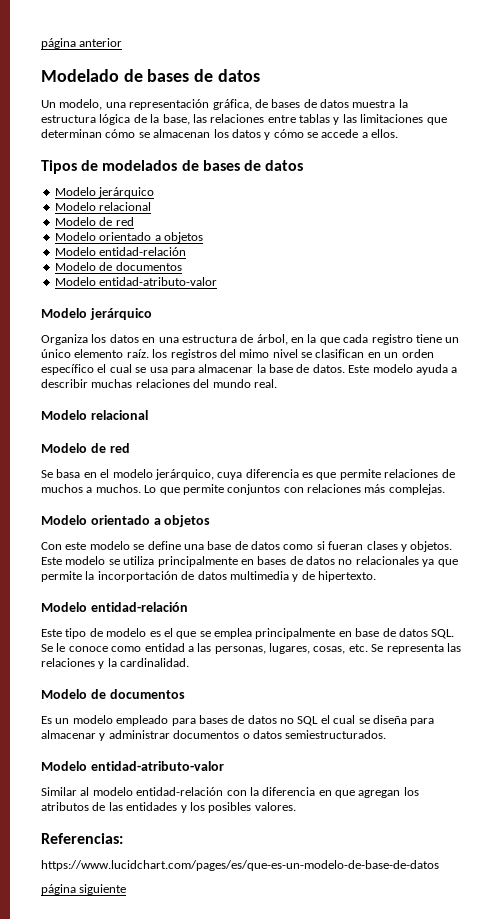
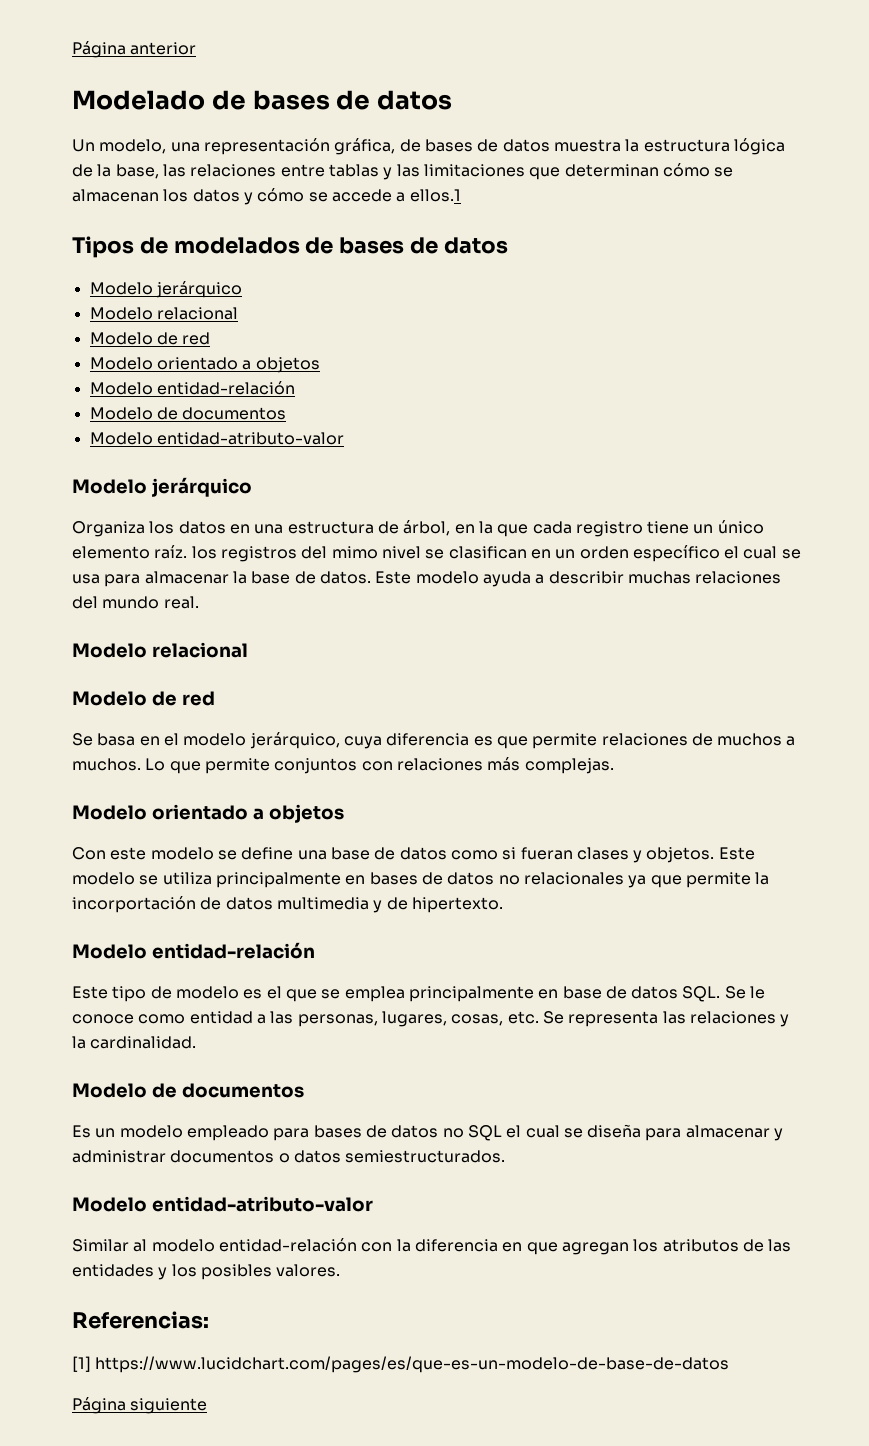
[41,38,76,49] página -> [72,41,126,58] Página
[371,129,399,138] ellos. -> [409,189,461,202] ellos.1
(123, 838) none -> [72,1356,91,1372] [1]
[41,884,76,895] página -> [72,1397,126,1414] Página

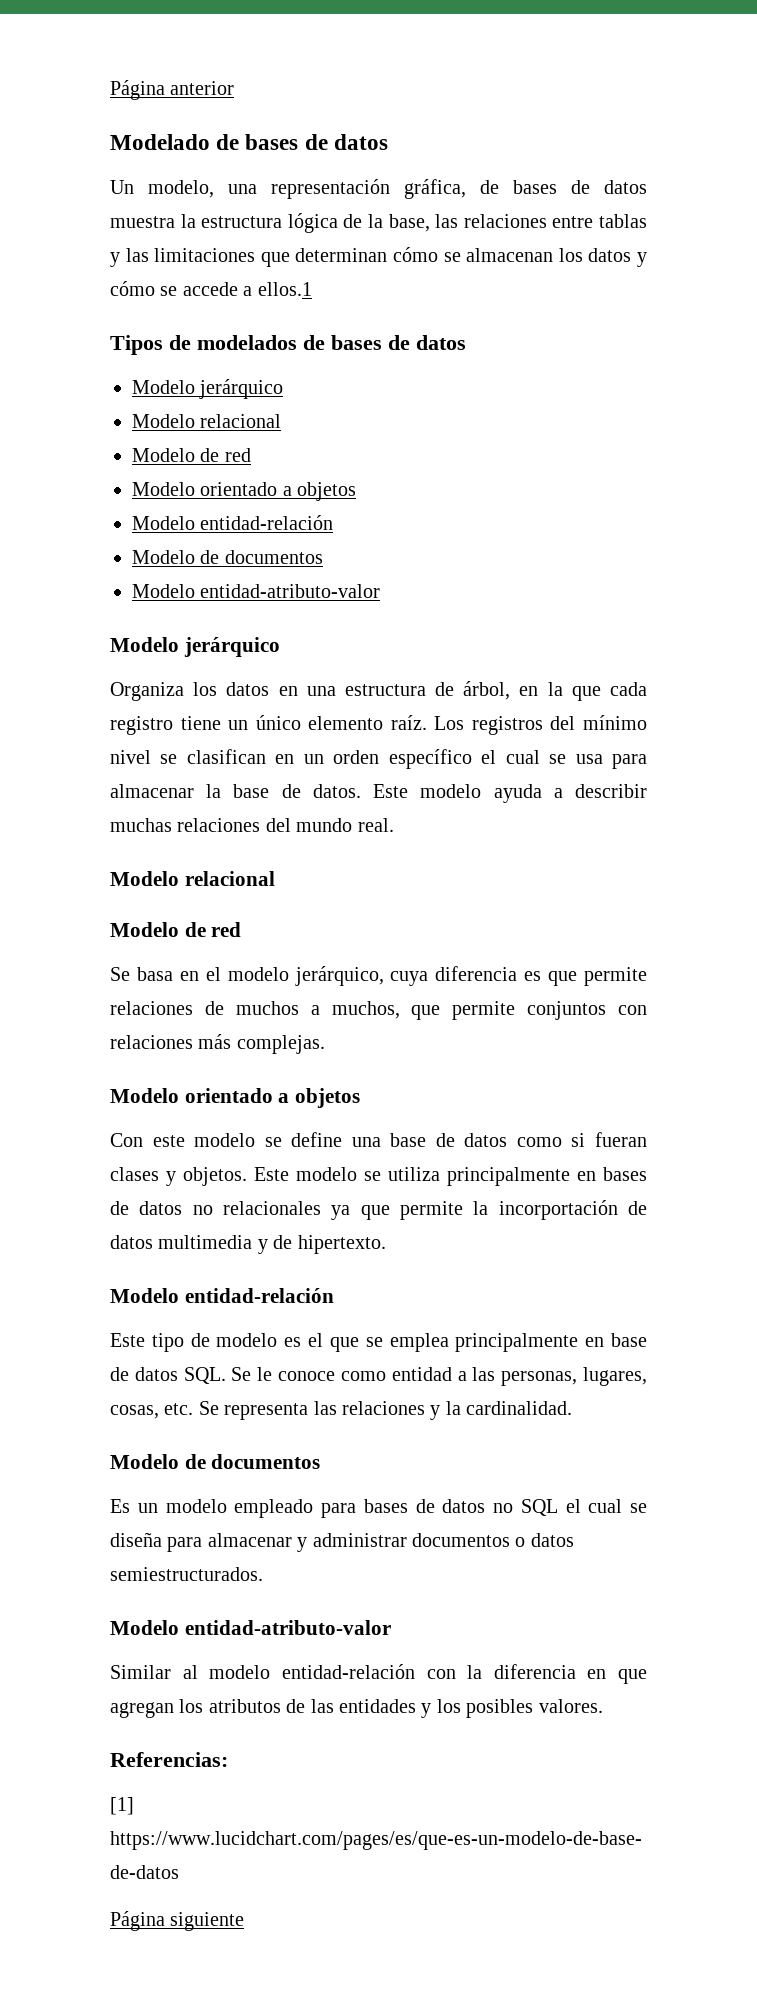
[191,546,217,559] los -> [434,716,465,730] Los
[331,546,378,559] mimo -> [582,715,647,730] mínimo
[72,758,166,771] muchos. Lo -> [331,1001,400,1019] muchos,

